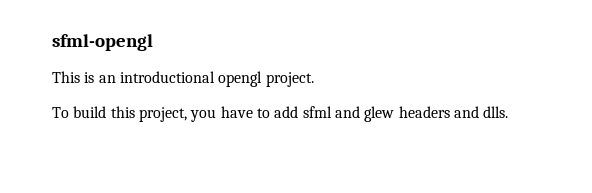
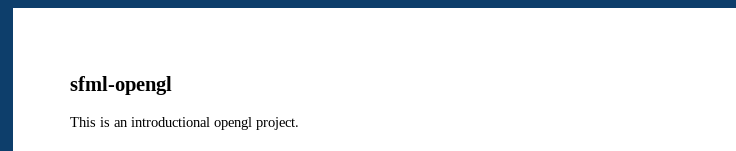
[52,106,509,122] // To build this project, you have to add sfml and glew headers and dlls. -> (299, 123) none

